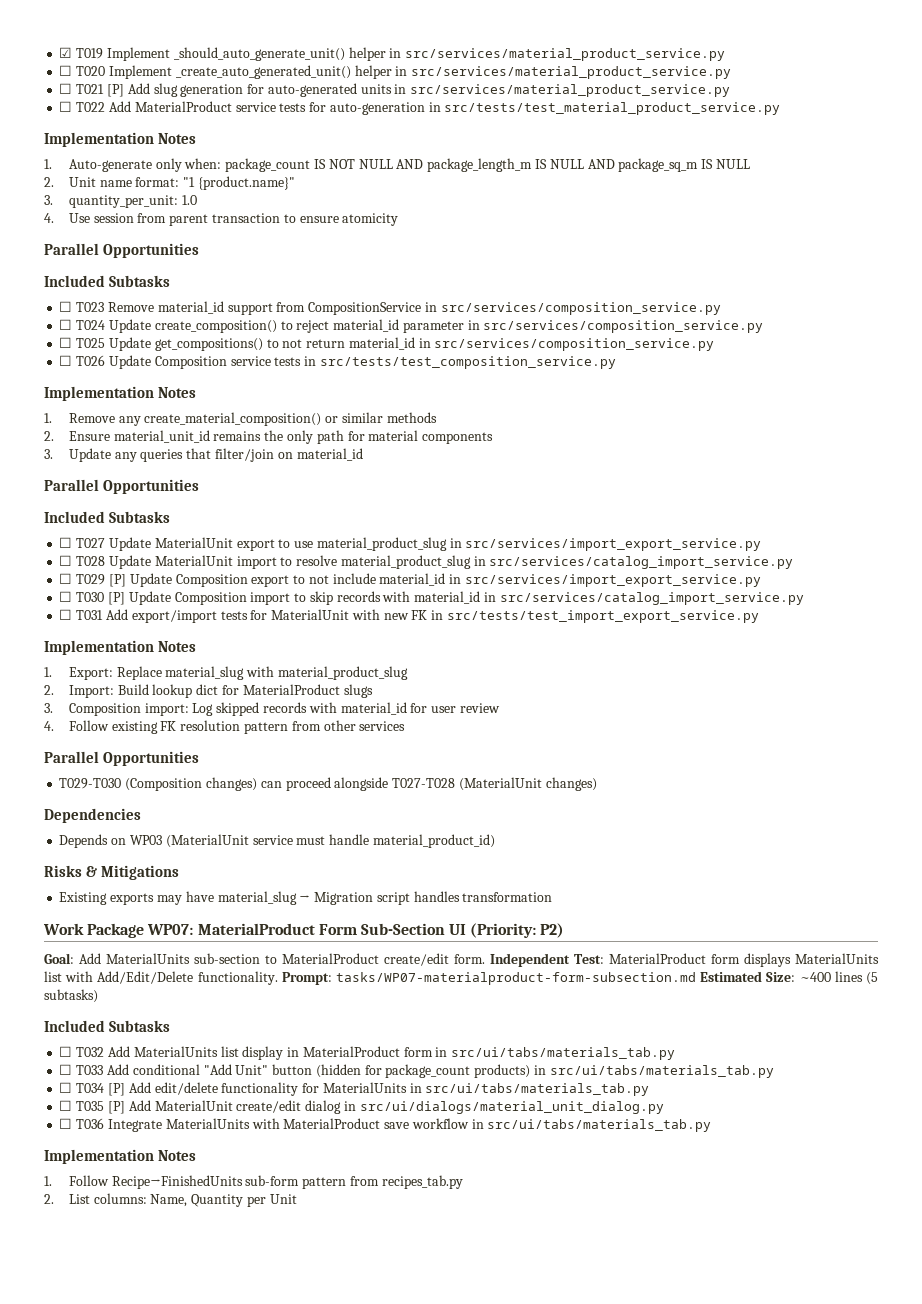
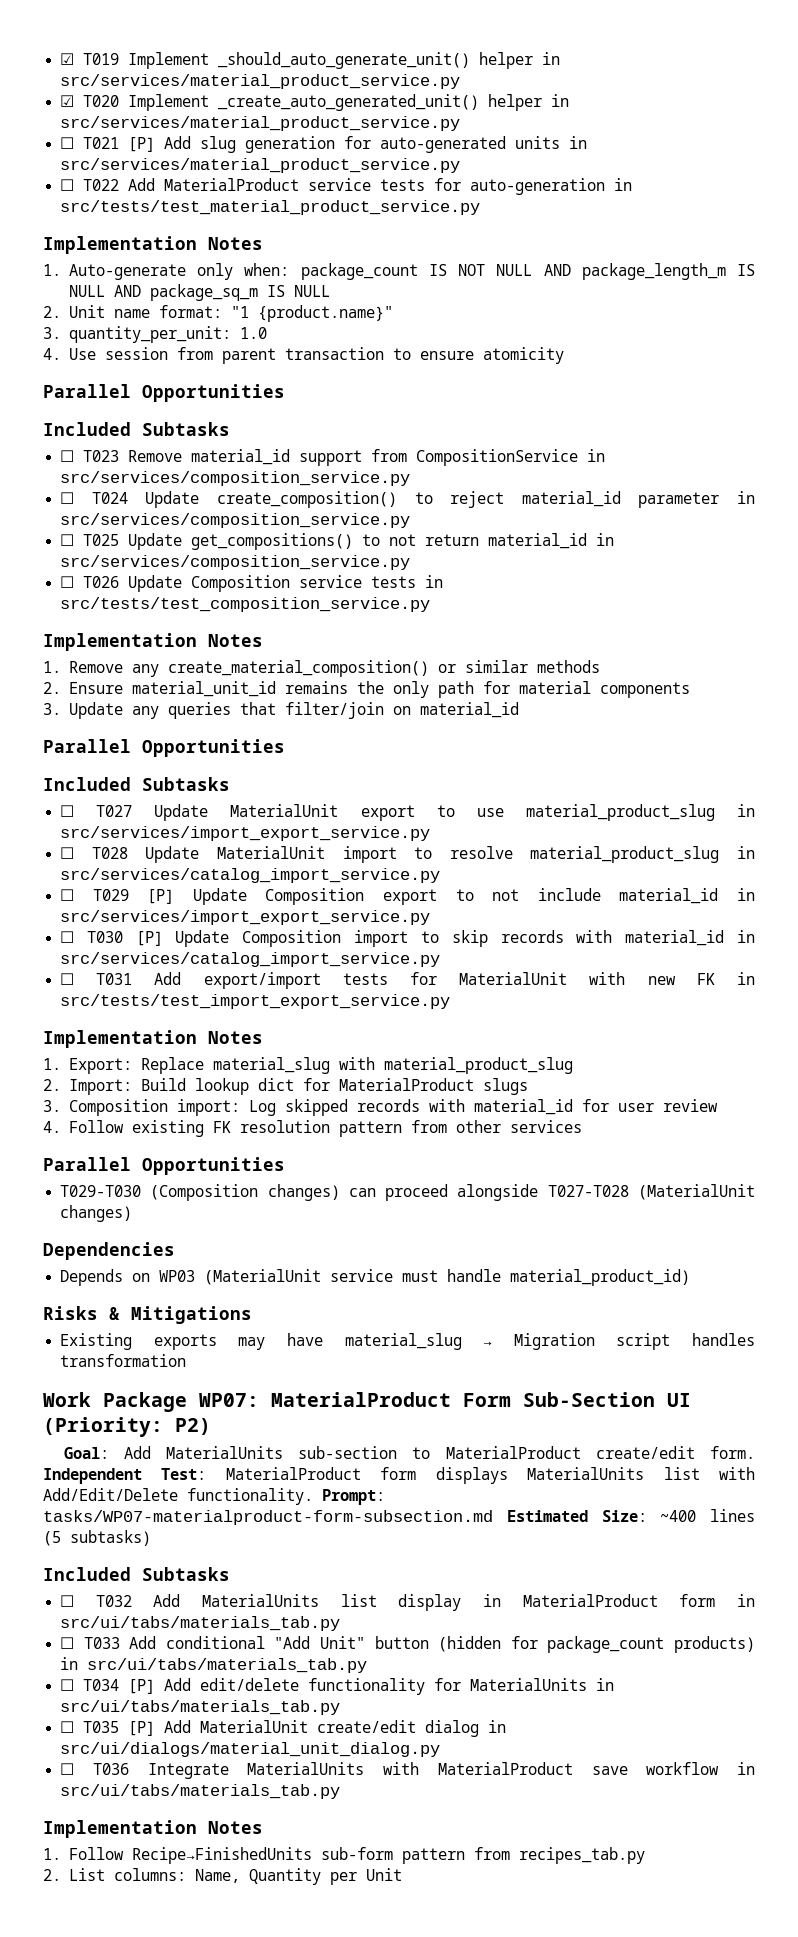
[59,65,73,76] ☐ -> [60,95,75,107] ☑

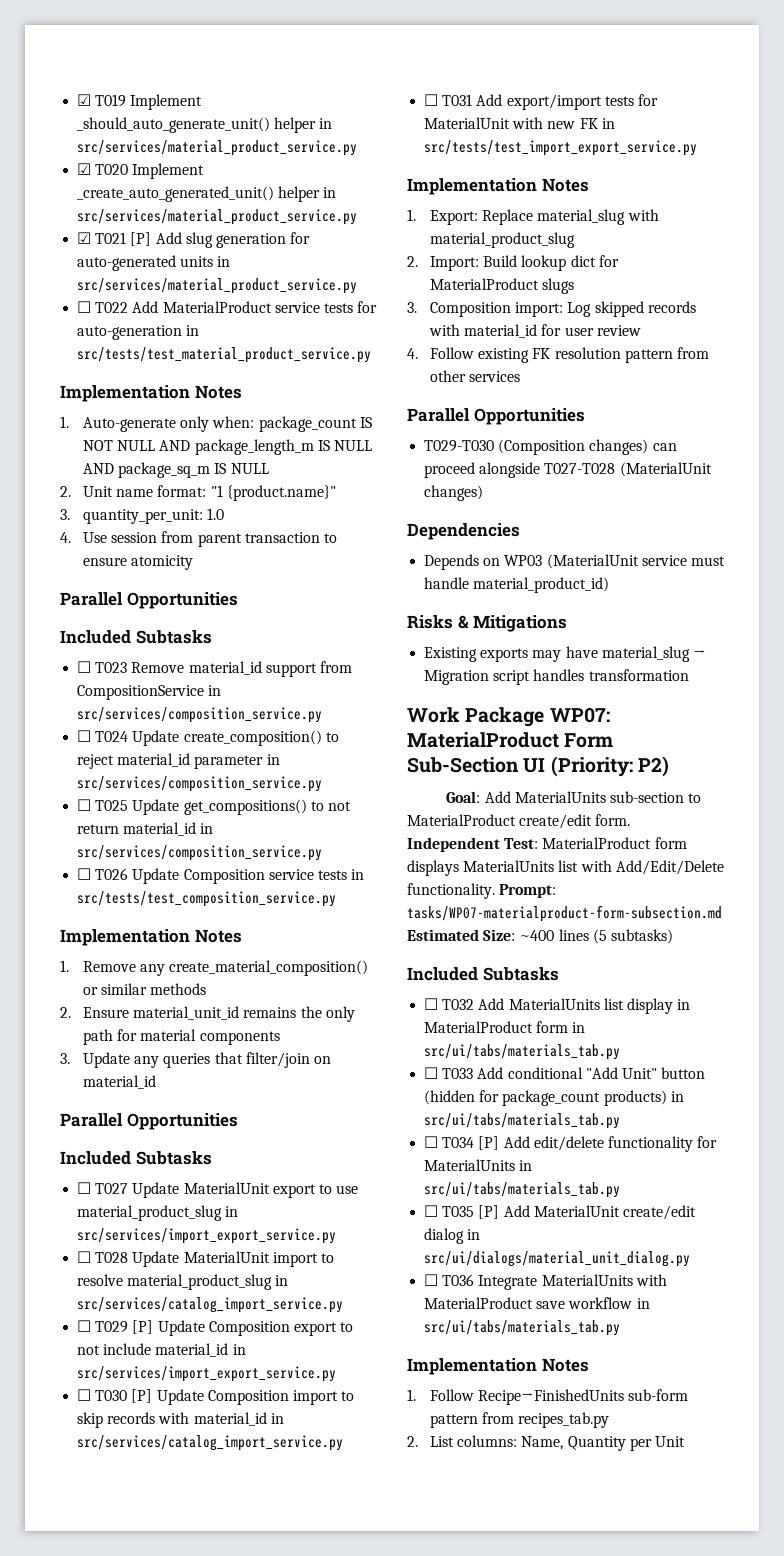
[60,137,75,149] ☐ -> [77,232,92,244] ☑

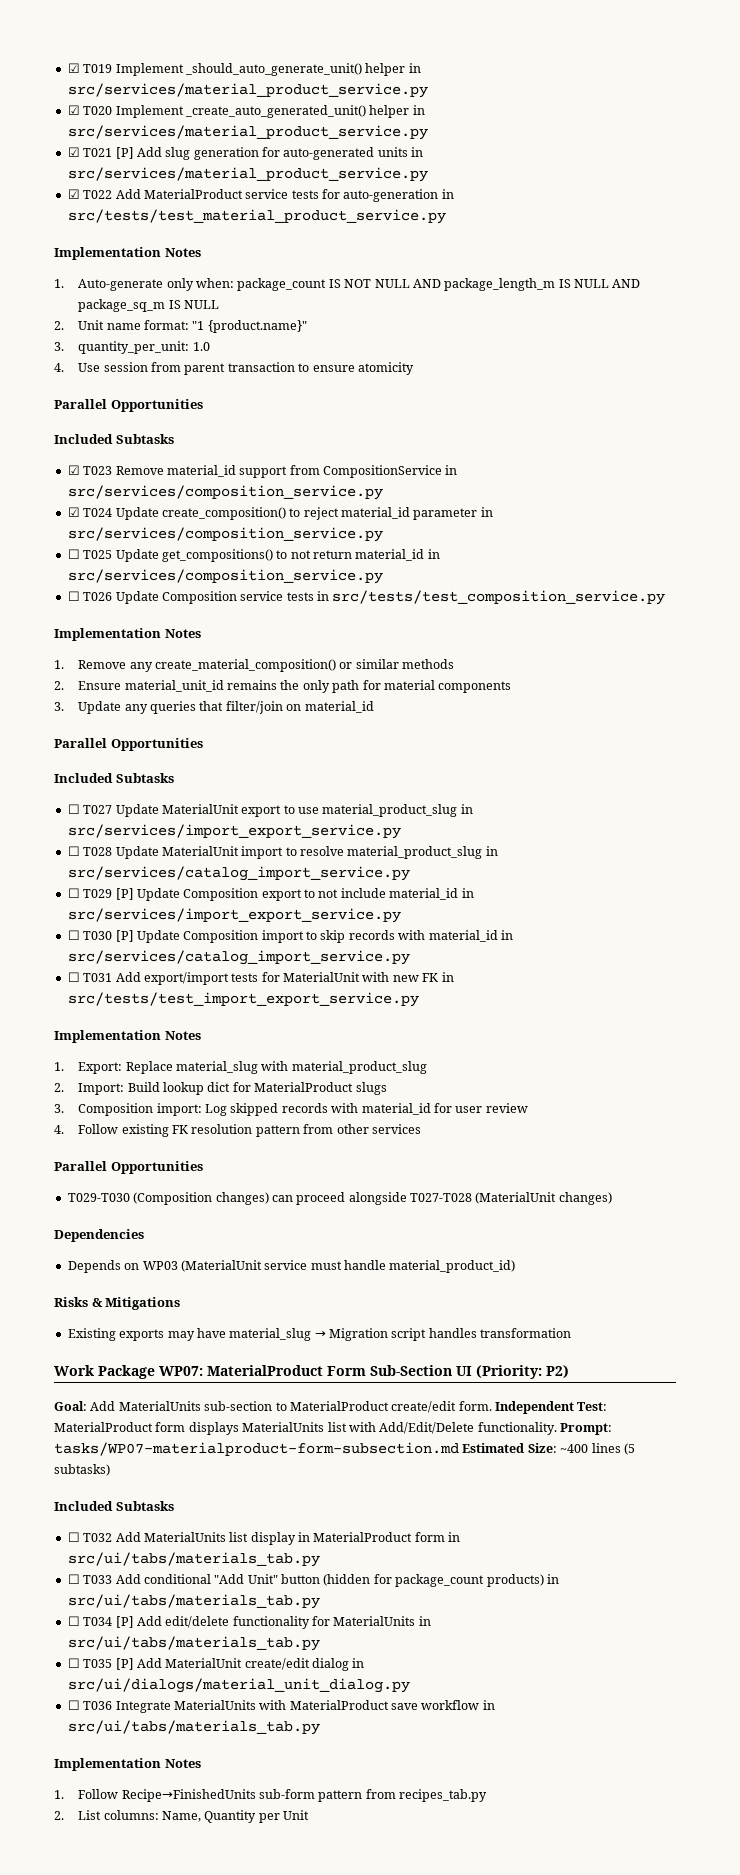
[77,301,92,313] ☐ -> [67,189,80,199] ☑
[77,661,92,673] ☐ -> [67,465,80,475] ☑
[77,730,92,742] ☐ -> [67,507,80,517] ☑

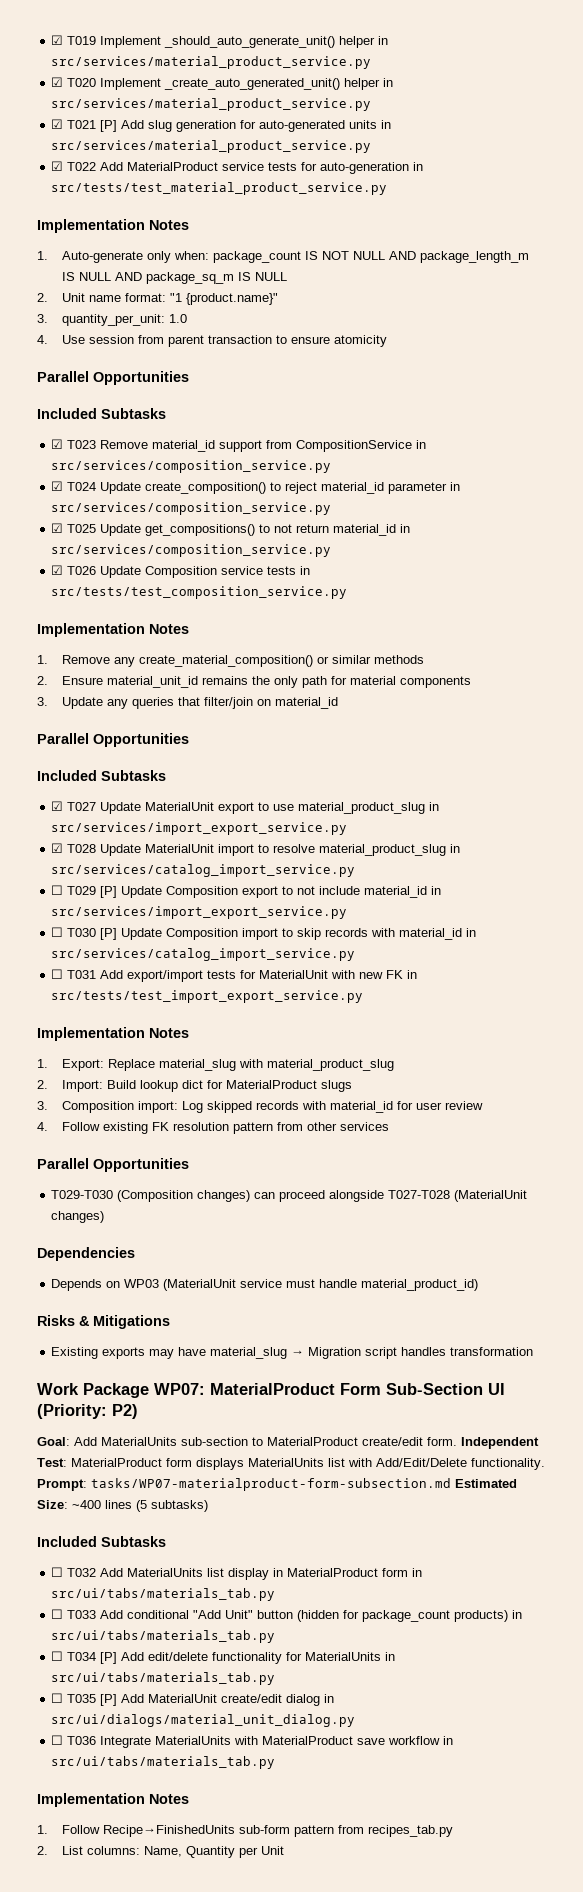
[67,549,80,559] ☐ -> [51,523,64,533] ☑
[67,591,80,601] ☐ -> [51,565,64,575] ☑
[67,804,80,814] ☐ -> [51,801,64,811] ☑
[67,846,80,856] ☐ -> [51,843,64,853] ☑

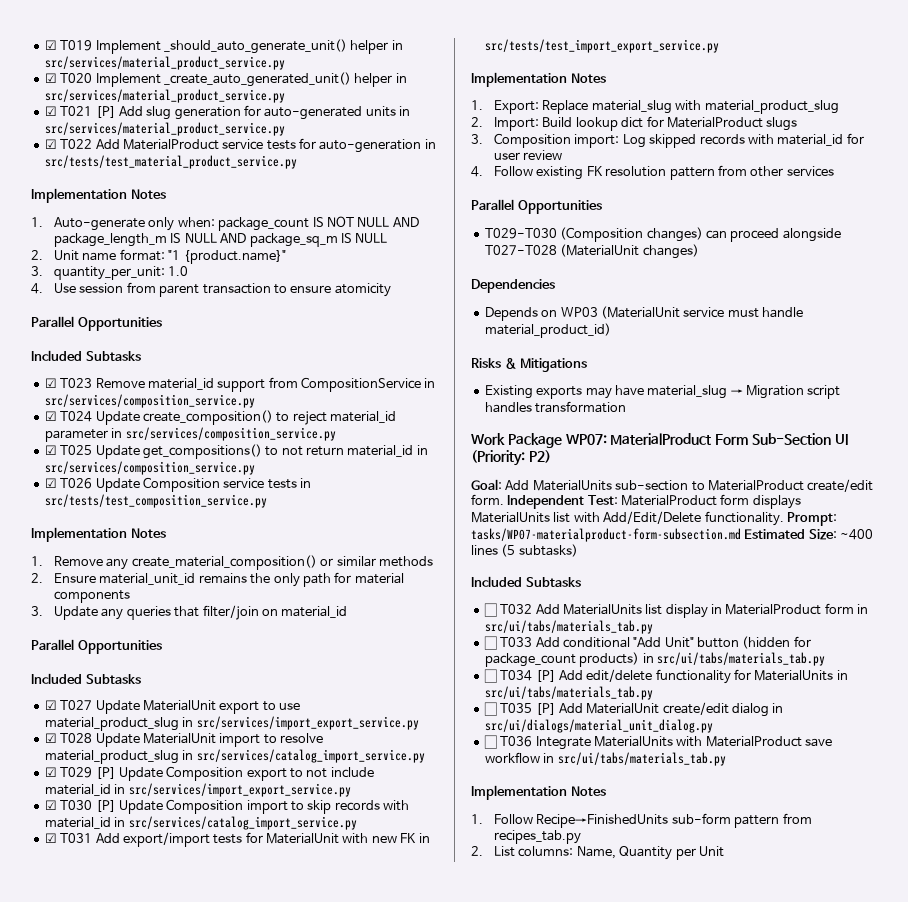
[51,885,64,895] ☐ -> [44,767,57,777] ☑
[51,927,64,937] ☐ -> [44,800,57,810] ☑
[51,969,64,979] ☐ -> [44,833,57,843] ☑

